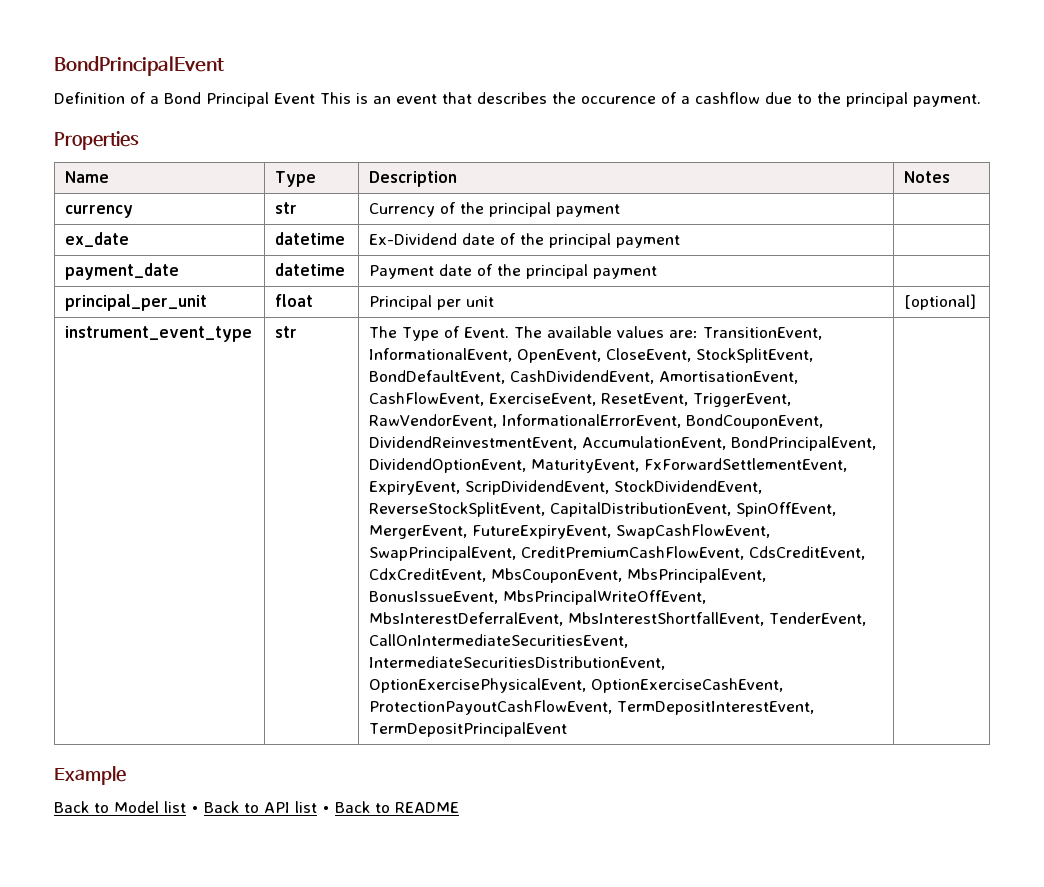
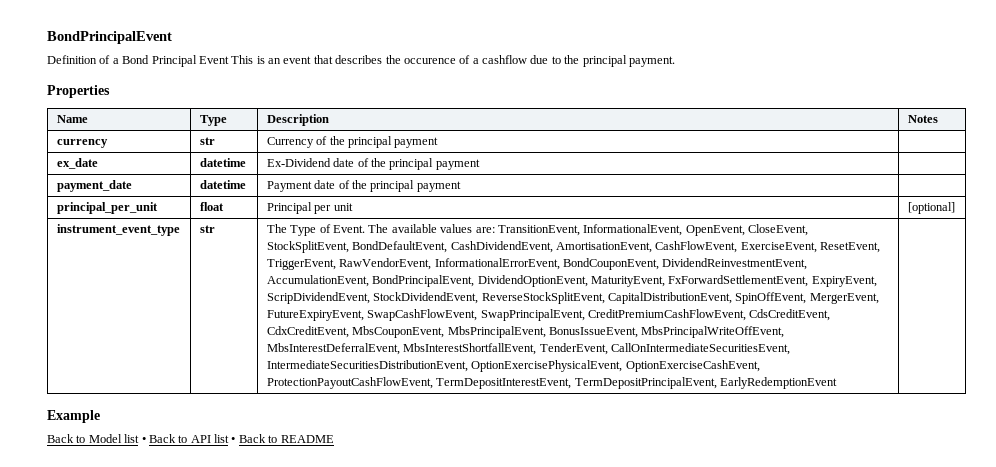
[369,722,568,737] TermDepositPrincipalEvent -> [574,377,838,389] TermDepositPrincipalEvent, EarlyRedemptionEvent

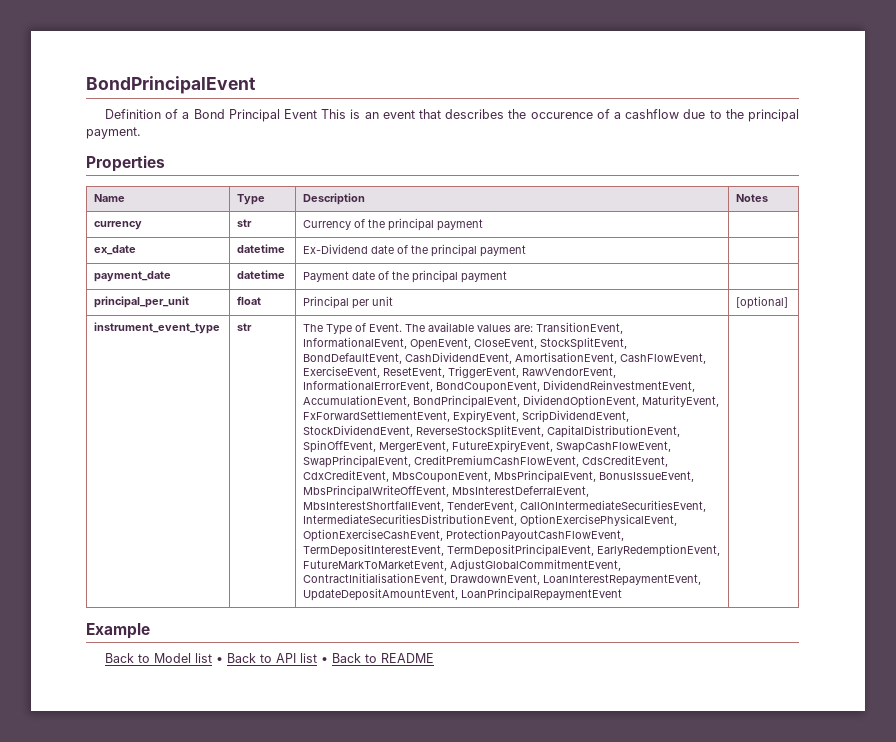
[720,377,838,389] EarlyRedemptionEvent -> [597,544,721,557] [303,559,622,571] [303,573,702,586] [303,588,623,601] EarlyRedemptionEvent, FutureMarkToMarketEvent, AdjustGlobalCommitmentEvent, ContractInitialisationEvent, DrawdownEvent, LoanInterestRepaymentEvent, UpdateDepositAmountEvent, LoanPrincipalRepaymentEvent

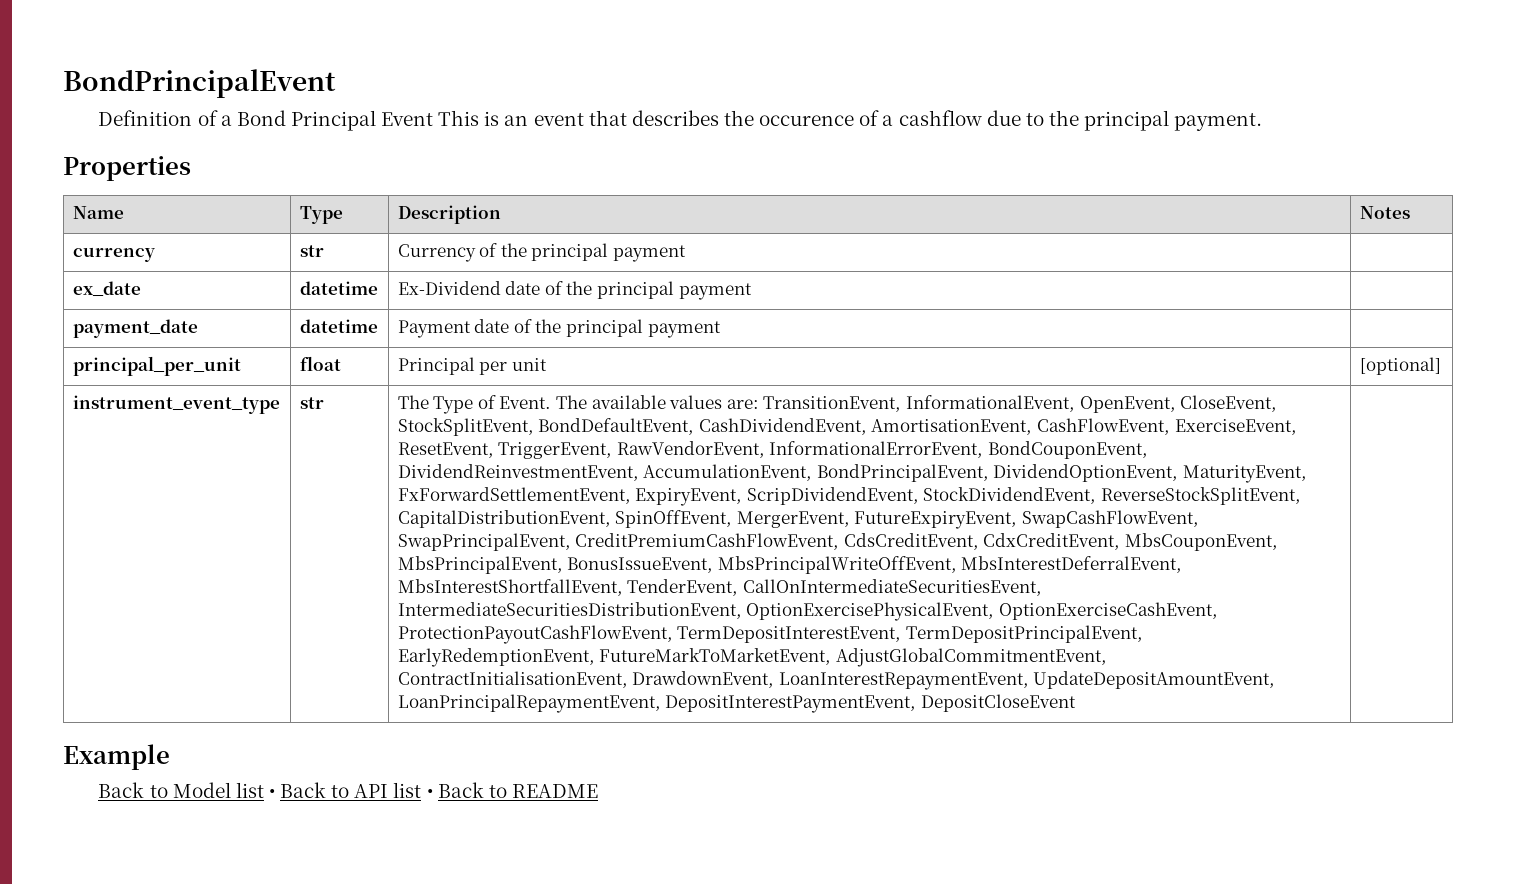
[461,588,623,601] LoanPrincipalRepaymentEvent -> [397,694,1076,713] LoanPrincipalRepaymentEvent, DepositInterestPaymentEvent, DepositCloseEvent

